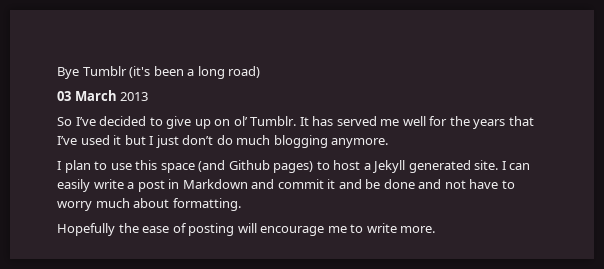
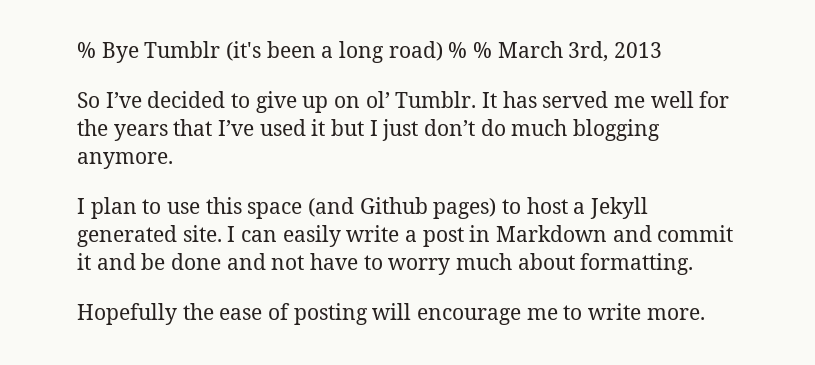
(57, 73) none -> [77,42,96,58] %
[57,90,117,101] // 03 March -> [448,41,609,62] % % March 3rd,

